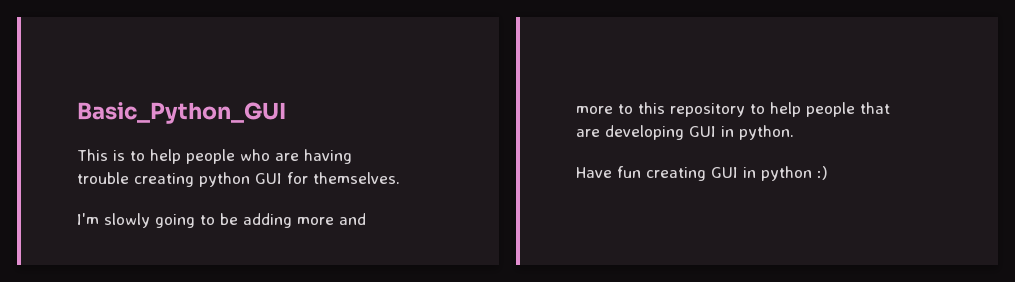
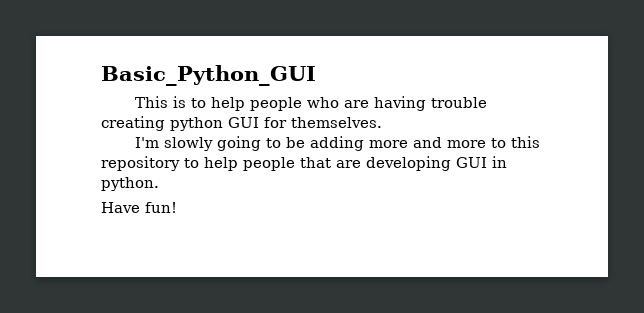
[617,166,828,181] fun creating GUI in python :) -> [145,202,177,213] fun!

